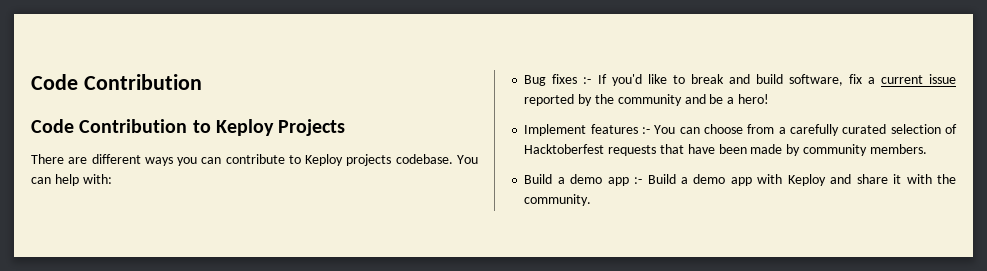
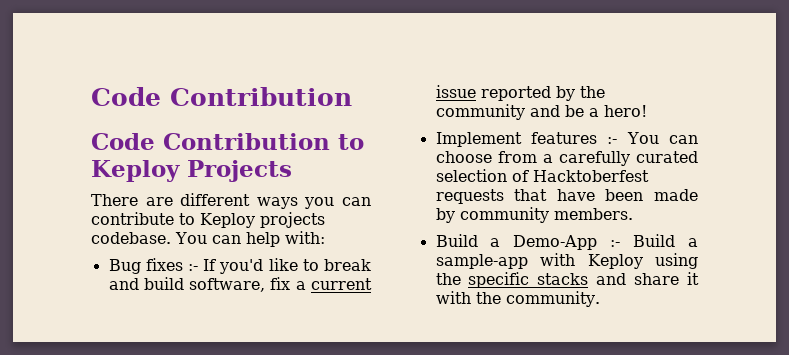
[570,174,629,186] demo app -> [513,235,598,250] Demo-App
[693,174,826,186] demo app with Keploy -> [435,253,698,269] [435,272,589,288] sample-app with Keploy using the specific stacks

